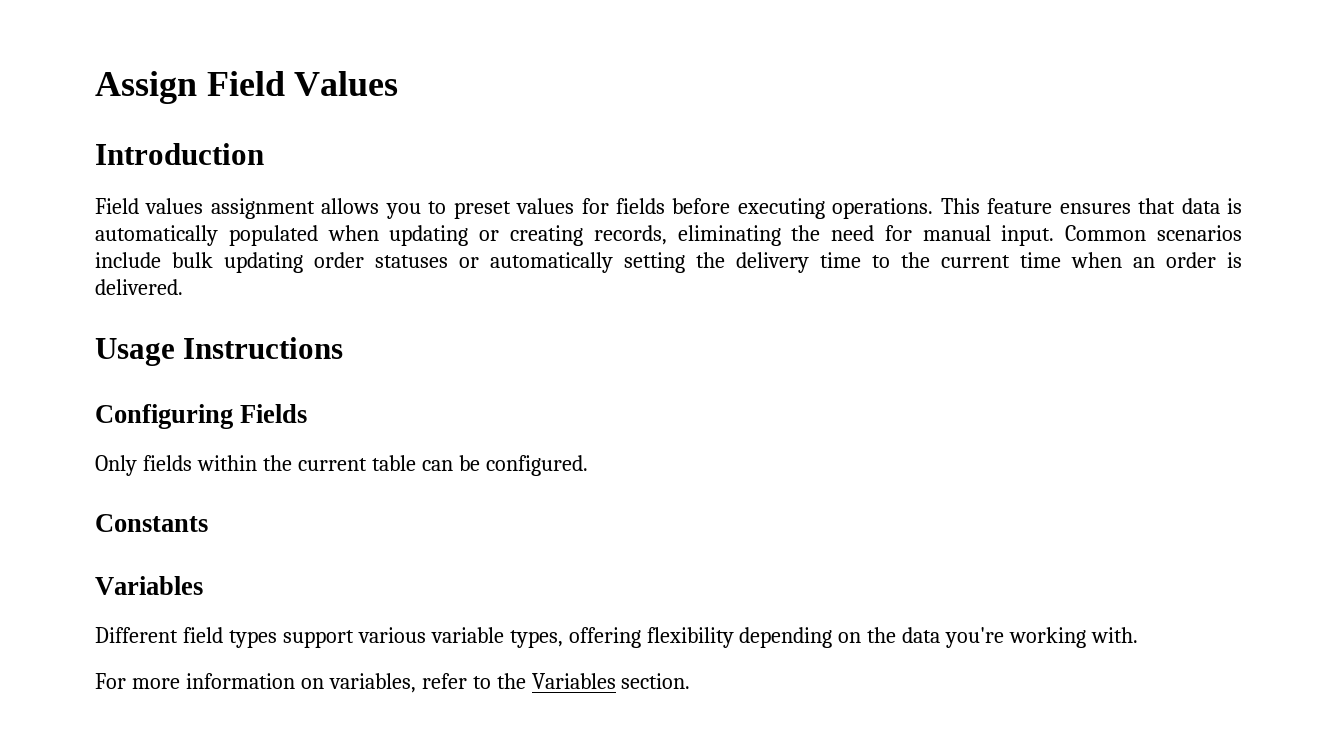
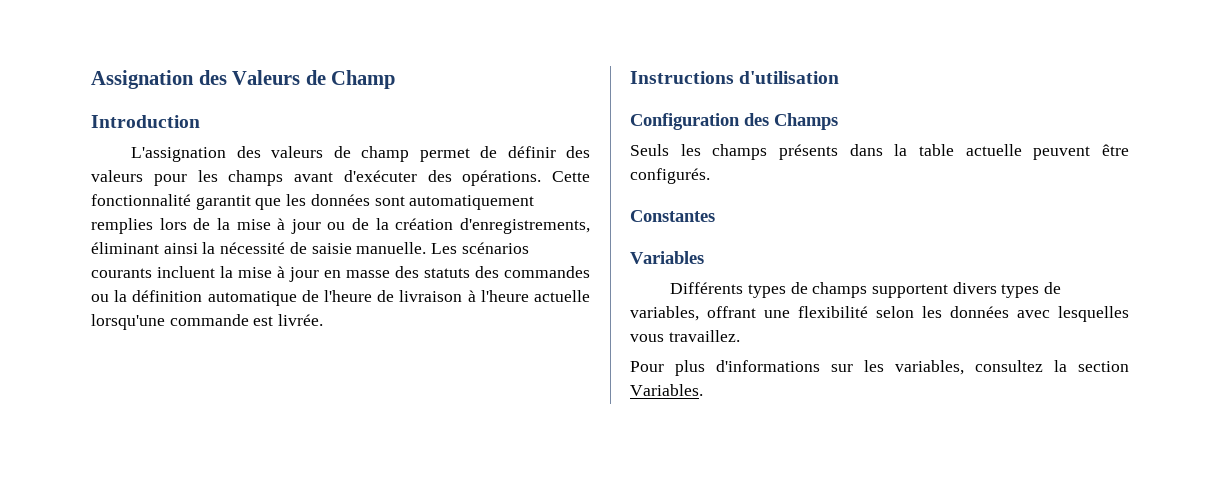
[95,71,399,104] [95,143,264,165] [95,198,1242,219] [95,225,1243,246] [95,252,1242,273] [95,279,183,295] [95,337,344,366] [95,404,308,429] [95,455,588,476] [95,514,208,532] [95,576,203,595] [95,627,1139,648] [95,673,691,693] Assign Field Values // Introduction // Field values assignment allows you to preset values for fields before executing operations. This feature ensures that data is automatically populated when updating or creating records, eliminating the need for manual input. Common scenarios include bulk updating order statuses or automatically setting the delivery time to the current time when an order is delivered. // Usage Instructions // Configuring Fields // Only fields within the current table can be configured. // Constants // Variables // Different field types support various variable types, offering flexibility depending on the data you're working with. // For more information on variables, refer to the Variables section. -> [91,70,396,89] [91,115,200,128] [131,146,590,162] [91,170,590,186] [91,194,535,210] [91,218,590,234] [91,242,529,254] [91,266,590,282] [91,290,590,306] [91,314,324,330] [630,71,840,84] [630,113,838,130] [630,144,1129,160] [630,168,710,184] [630,210,715,222] [630,251,704,264] [670,282,1062,298] [630,306,1129,322] [630,330,740,342] [630,360,1129,376] [630,384,703,396] Assignation des Valeurs de Champ // Introduction // L'assignation des valeurs de champ permet de définir des valeurs pour les champs avant d'exécuter des opérations. Cette fonctionnalité garantit que les données sont automatiquement remplies lors de la mise à jour ou de la création d'enregistrements, éliminant ainsi la nécessité de saisie manuelle. Les scénarios courants incluent la mise à jour en masse des statuts des commandes ou la définition automatique de l'heure de livraison à l'heure actuelle lorsqu'une commande est livrée. // Instructions d'utilisation // Configuration des Champs // Seuls les champs présents dans la table actuelle peuvent être configurés. // Constantes // Variables // Différents types de champs supportent divers types de variables, offrant une flexibilité selon les données avec lesquelles vous travaillez. // Pour plus d'informations sur les variables, consultez la section Variables.

